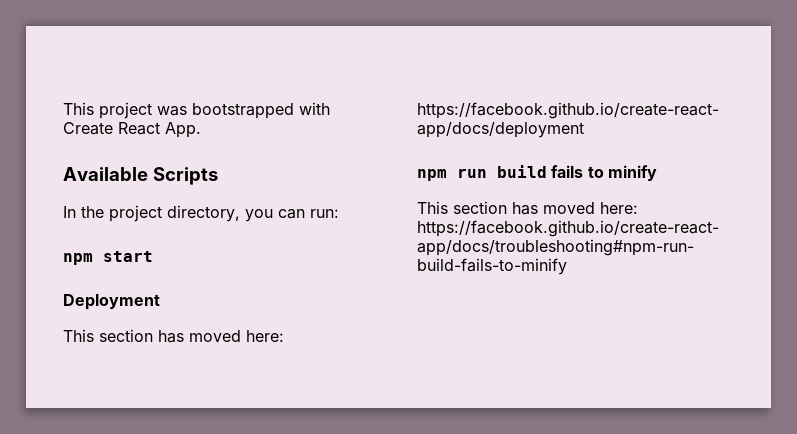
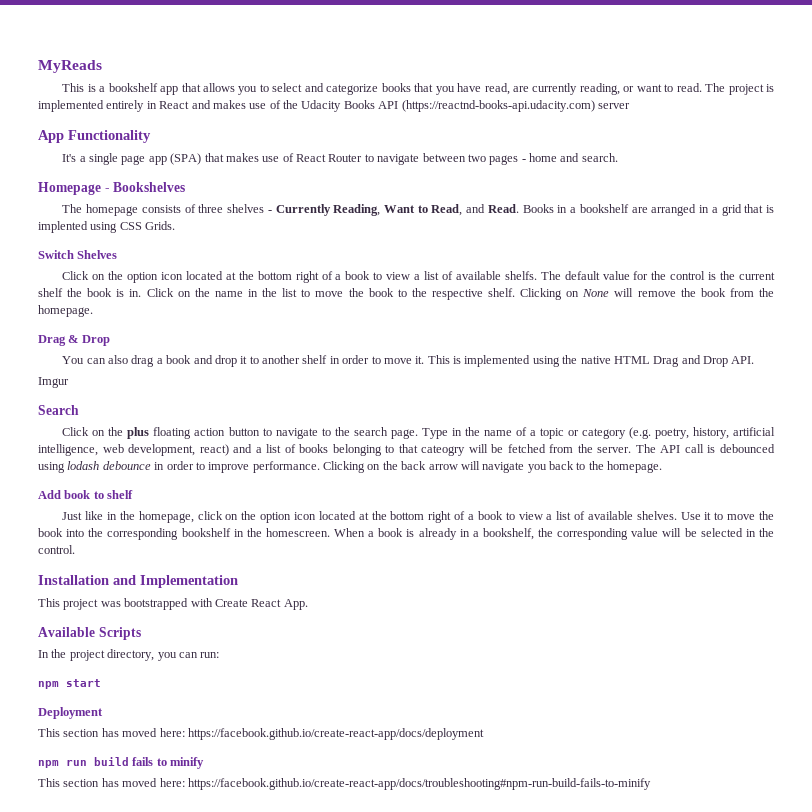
(63, 108) none -> [38,60,102,73] [62,83,775,95] [38,100,630,112] [38,130,151,143] [62,153,618,165] [38,182,186,195] [62,204,774,216] [38,221,176,233] [38,250,118,259] [62,271,775,283] [38,288,774,300] [38,305,93,317] [38,335,110,346] [62,355,755,367] [38,377,69,388] [38,405,79,415] [62,427,775,439] [38,444,775,456] [38,461,663,473] [38,490,134,499] [62,511,775,523] [38,528,775,540] [38,545,75,554] [38,575,238,588] MyReads // This is a bookshelf app that allows you to select and categorize books that you have read, are currently reading, or want to read. The project is implemented entirely in React and makes use of the Udacity Books API (https://reactnd-books-api.udacity.com) server // App Functionality // It's a single page app (SPA) that makes use of React Router to navigate between two pages - home and search. // Homepage - Bookshelves // The homepage consists of three shelves - Currently Reading, Want to Read, and Read. Books in a bookshelf are arranged in a grid that is implented using CSS Grids. // Switch Shelves // Click on the option icon located at the bottom right of a book to view a list of available shelfs. The default value for the control is the current shelf the book is in. Click on the name in the list to move the book to the respective shelf. Clicking on None will remove the book from the homepage. // Drag & Drop // You can also drag a book and drop it to another shelf in order to move it. This is implemented using the native HTML Drag and Drop API. // Imgur // Search // Click on the plus floating action button to navigate to the search page. Type in the name of a topic or category (e.g. poetry, history, artificial intelligence, web development, react) and a list of books belonging to that cateogry will be fetched from the server. The API call is debounced using lodash debounce in order to improve performance. Clicking on the back arrow will navigate you back to the homepage. // Add book to shelf // Just like in the homepage, click on the option icon located at the bottom right of a book to view a list of available shelves. Use it to move the book into the corresponding bookshelf in the homescreen. When a book is already in a bookshelf, the corresponding value will be selected in the control. // Installation and Implementation //

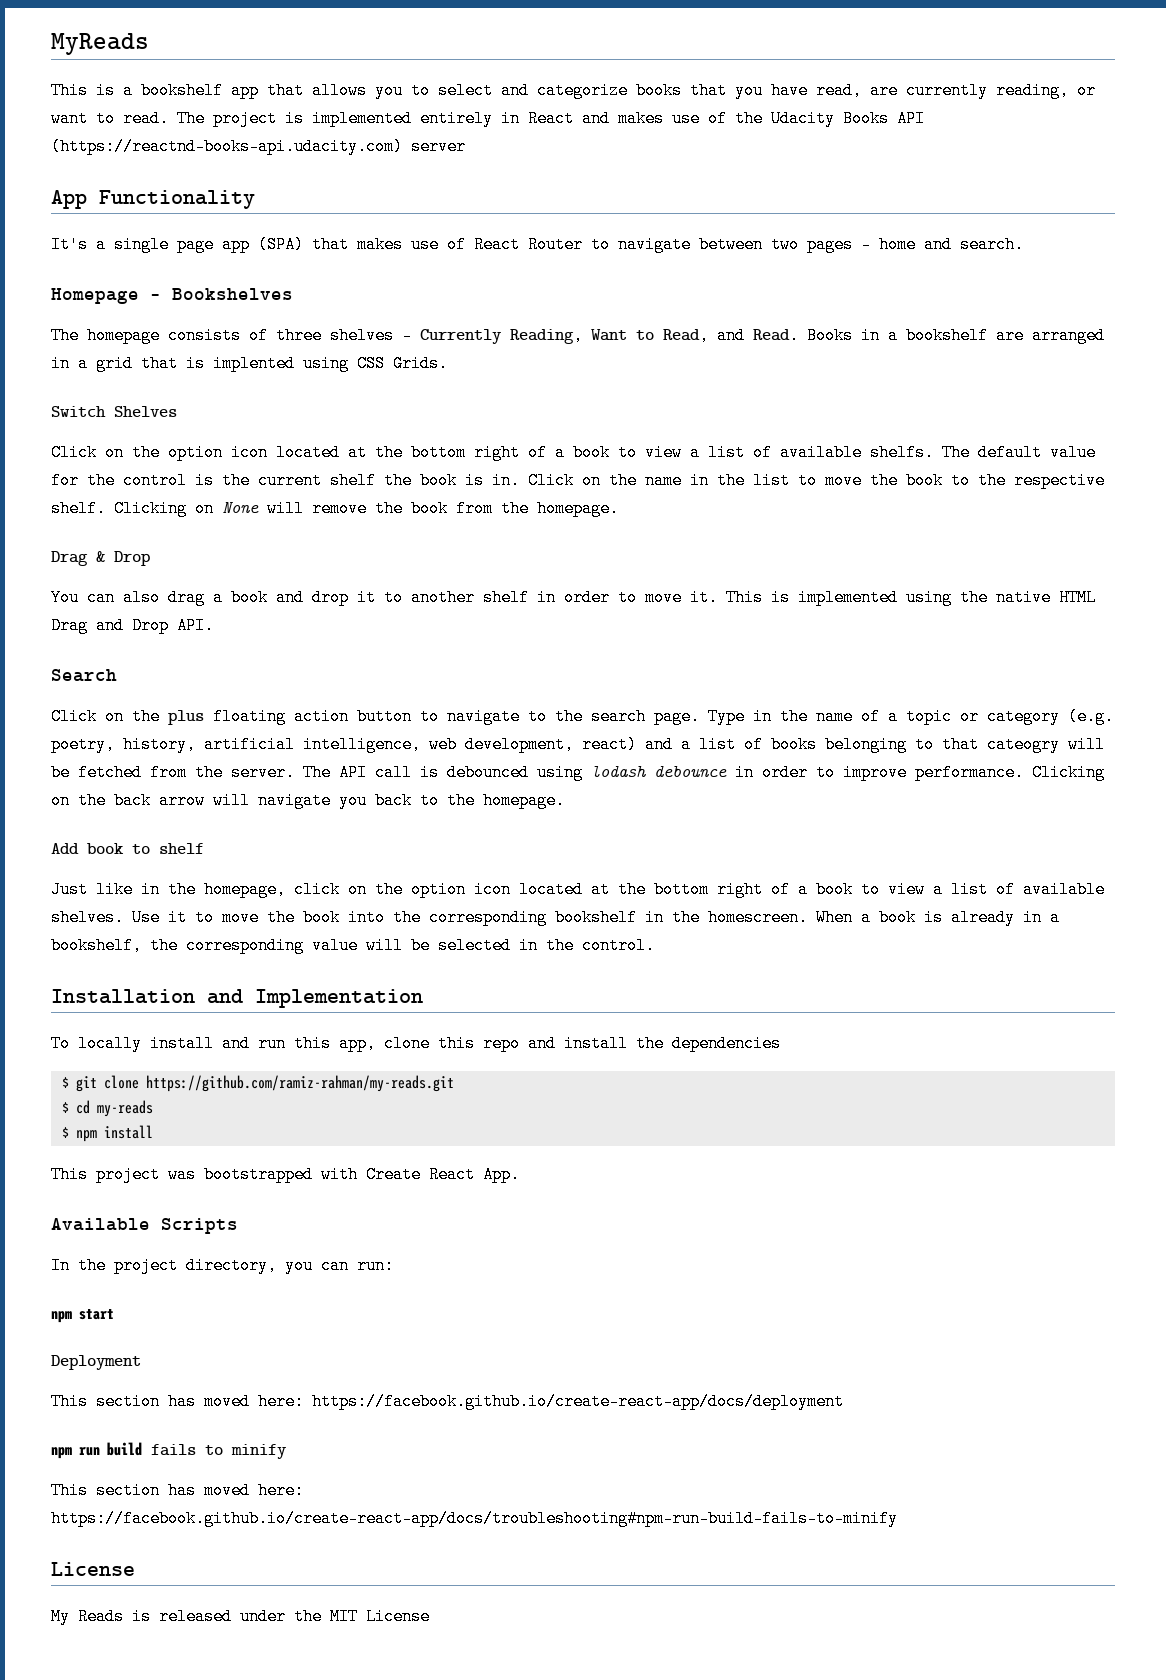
[38,377,69,388] // Imgur -> (214, 625) none
(238, 581) none -> [51,1035,781,1052] [61,1075,454,1092] [61,1100,153,1117] [61,1125,153,1142] // To locally install and run this app, clone this repo and install the dependencies // $ git clone https://github.com/ramiz-rahman/my-reads.git // $ cd my-reads // $ npm install
(651, 784) none -> [51,1562,135,1576] [51,1608,430,1625] // License // My Reads is released under the MIT License

